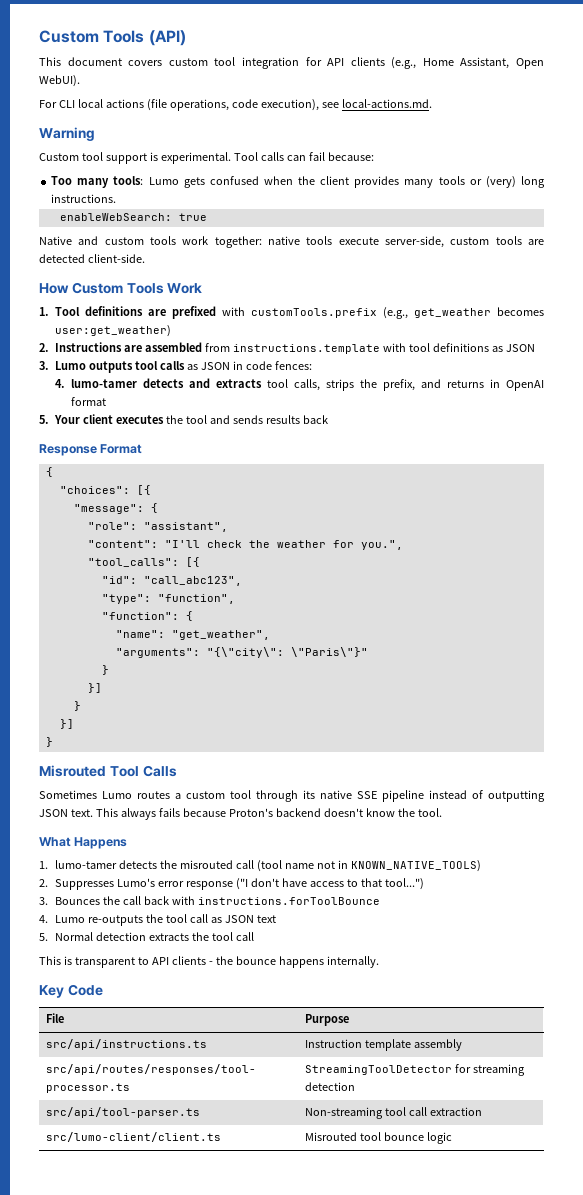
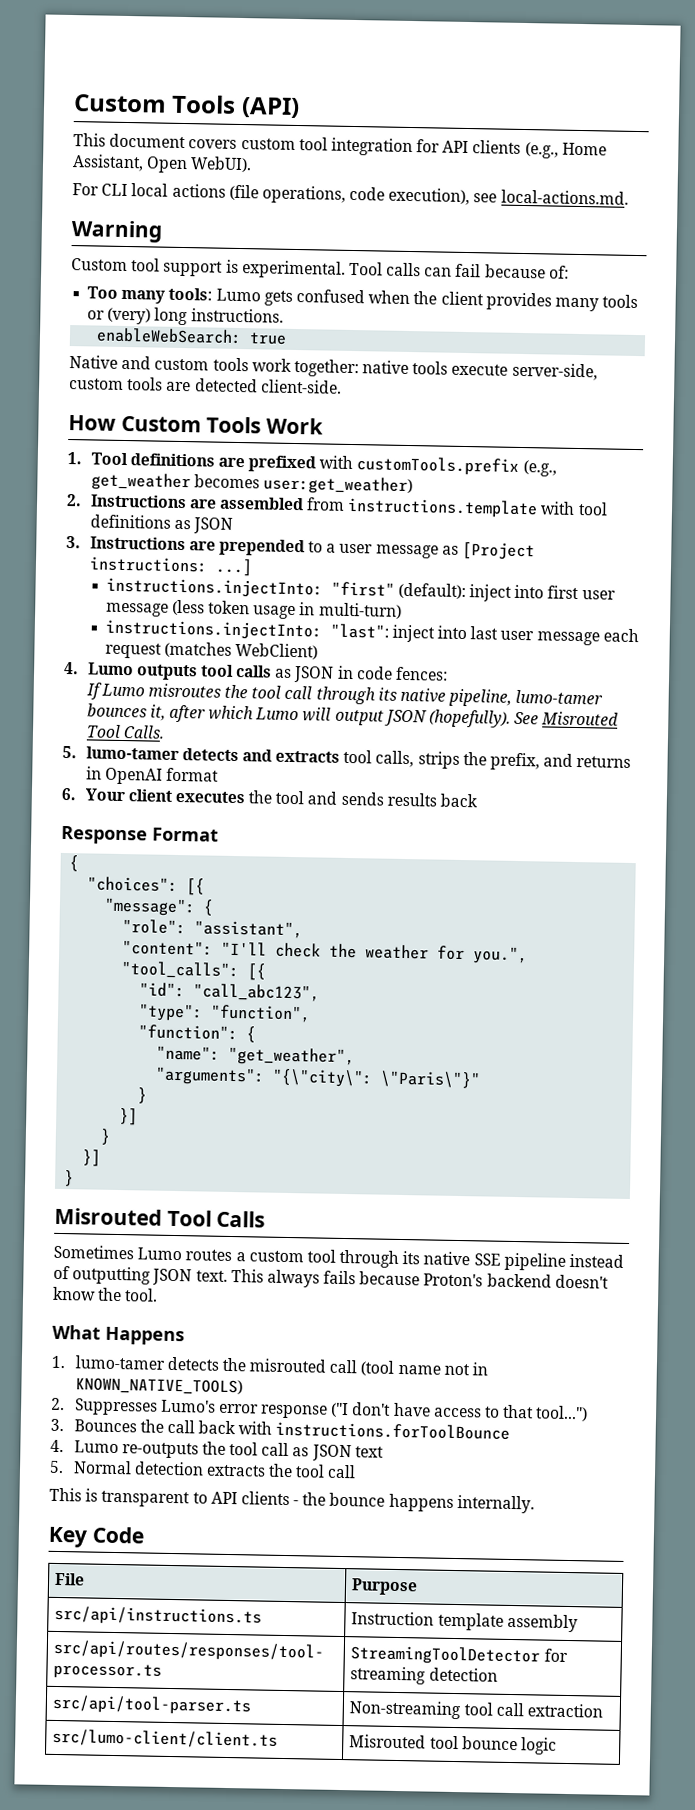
[327,152,374,161] because: -> [484,264,569,279] because of:
(49, 365) none -> [89,536,535,561] [88,556,253,577] [105,577,616,602] [105,599,402,620] [104,619,639,646] [104,641,318,660] [64,661,79,675] Instructions are prepended to a user message as [Project instructions: ...] // instructions.injectInto: "first" (default): inject into first user message (less token usage in multi-turn) // instructions.injectInto: "last": inject into last user message each request (matches WebClient) // 4.
[55,379,66,388] 4. -> [85,682,604,707] [86,703,620,728] [85,724,165,739] [62,745,77,759] If Lumo misroutes the tool call through its native pipeline, lumo-tamer bounces it, after which Lumo will output JSON (hopefully). See Misrouted Tool Calls. // 5.
[39,415,49,424] 5. -> [61,787,77,801] 6.

